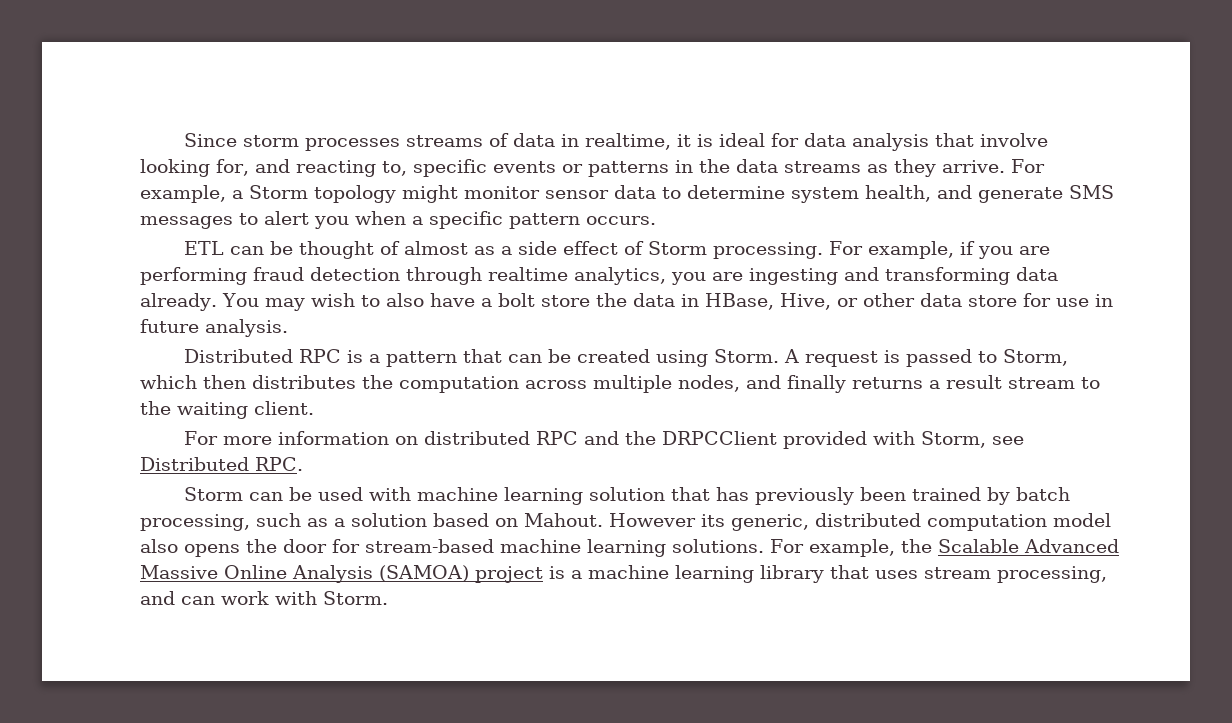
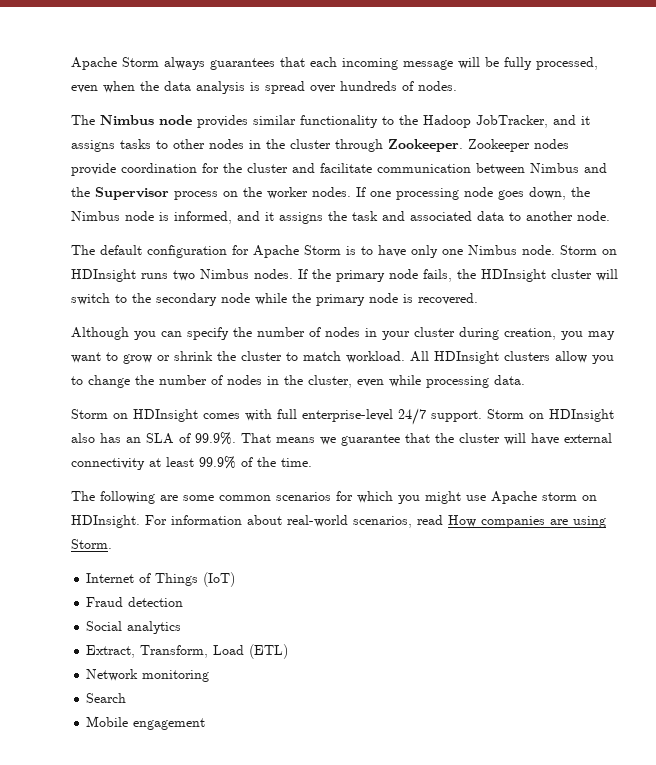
[184,133,1049,151] [140,159,1045,177] [140,185,1114,203] [140,211,656,229] [184,241,1051,259] [140,267,1058,285] [140,293,1113,311] [140,319,288,337] [184,349,1069,367] [140,375,1100,393] [140,401,314,419] [184,431,1025,449] [140,457,303,471] [184,487,1071,505] [140,513,1111,531] [140,539,1119,557] [140,565,1107,583] [140,591,388,605] Since storm processes streams of data in realtime, it is ideal for data analysis that involve looking for, and reacting to, specific events or patterns in the data streams as they arrive. For example, a Storm topology might monitor sensor data to determine system health, and generate SMS messages to alert you when a specific pattern occurs. // ETL can be thought of almost as a side effect of Storm processing. For example, if you are performing fraud detection through realtime analytics, you are ingesting and transforming data already. You may wish to also have a bolt store the data in HBase, Hive, or other data store for use in future analysis. // Distributed RPC is a pattern that can be created using Storm. A request is passed to Storm, which then distributes the computation across multiple nodes, and finally returns a result stream to the waiting client. // For more information on distributed RPC and the DRPCClient provided with Storm, see Distributed RPC. // Storm can be used with machine learning solution that has previously been trained by batch processing, such as a solution based on Mahout. However its generic, distributed computation model also opens the door for stream-based machine learning solutions. For example, the Scalable Advanced Massive Online Analysis (SAMOA) project is a machine learning library that uses stream processing, and can work with Storm. -> [71,57,598,70] [71,81,457,94] [71,115,590,128] [71,139,569,152] [71,163,607,176] [71,187,590,200] [71,211,610,224] [71,245,617,258] [71,269,618,282] [71,293,478,306] [71,327,615,340] [71,351,614,364] [71,375,525,388] [71,408,614,425] [71,432,612,446] [71,456,312,470] [71,491,597,504] [71,515,606,528] [71,539,112,549] [86,572,236,587] [86,597,184,607] [86,621,182,634] [86,644,289,659] [86,669,210,682] [86,693,127,703] [86,716,206,730] Apache Storm always guarantees that each incoming message will be fully processed, even when the data analysis is spread over hundreds of nodes. // The Nimbus node provides similar functionality to the Hadoop JobTracker, and it assigns tasks to other nodes in the cluster through Zookeeper. Zookeeper nodes provide coordination for the cluster and facilitate communication between Nimbus and the Supervisor process on the worker nodes. If one processing node goes down, the Nimbus node is informed, and it assigns the task and associated data to another node. // The default configuration for Apache Storm is to have only one Nimbus node. Storm on HDInsight runs two Nimbus nodes. If the primary node fails, the HDInsight cluster will switch to the secondary node while the primary node is recovered. // Although you can specify the number of nodes in your cluster during creation, you may want to grow or shrink the cluster to match workload. All HDInsight clusters allow you to change the number of nodes in the cluster, even while processing data. // Storm on HDInsight comes with full enterprise-level 24/7 support. Storm on HDInsight also has an SLA of 99.9%. That means we guarantee that the cluster will have external connectivity at least 99.9% of the time. // The following are some common scenarios for which you might use Apache storm on HDInsight. For information about real-world scenarios, read How companies are using Storm. // Internet of Things (IoT) // Fraud detection // Social analytics // Extract, Transform, Load (ETL) // Network monitoring // Search // Mobile engagement

